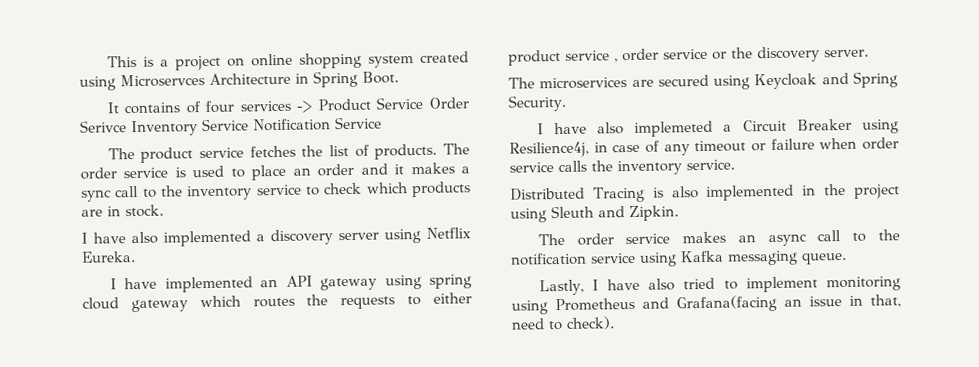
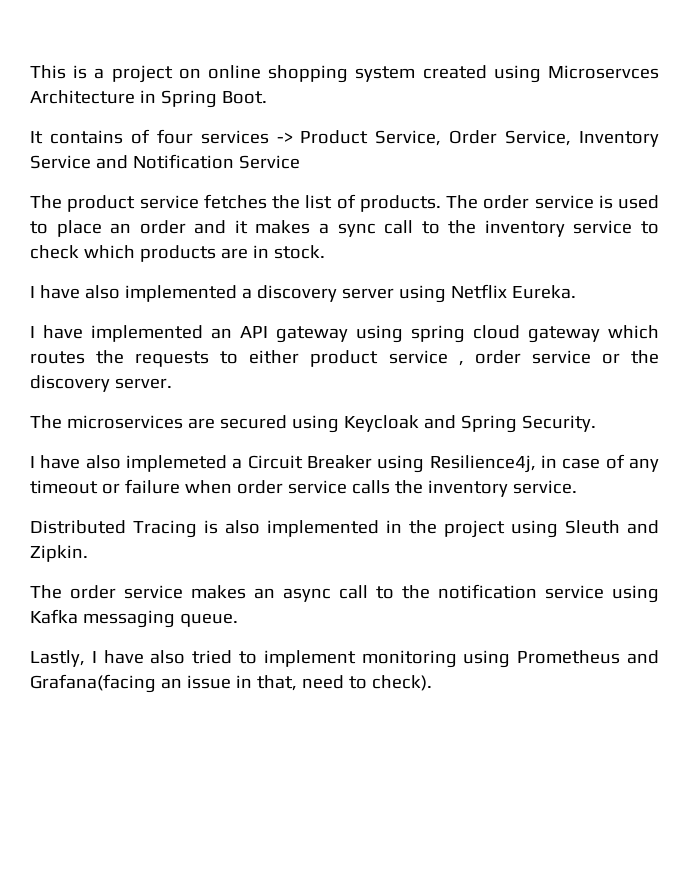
[376,96,469,110] [80,120,127,133] Service Order Serivce -> [375,130,572,146] Service, Order Service,
(249, 125) none -> [95,155,128,169] and

